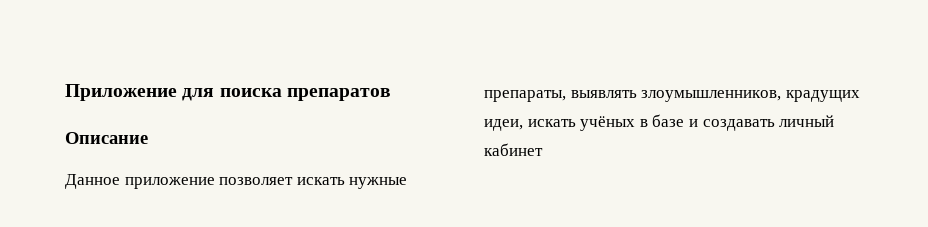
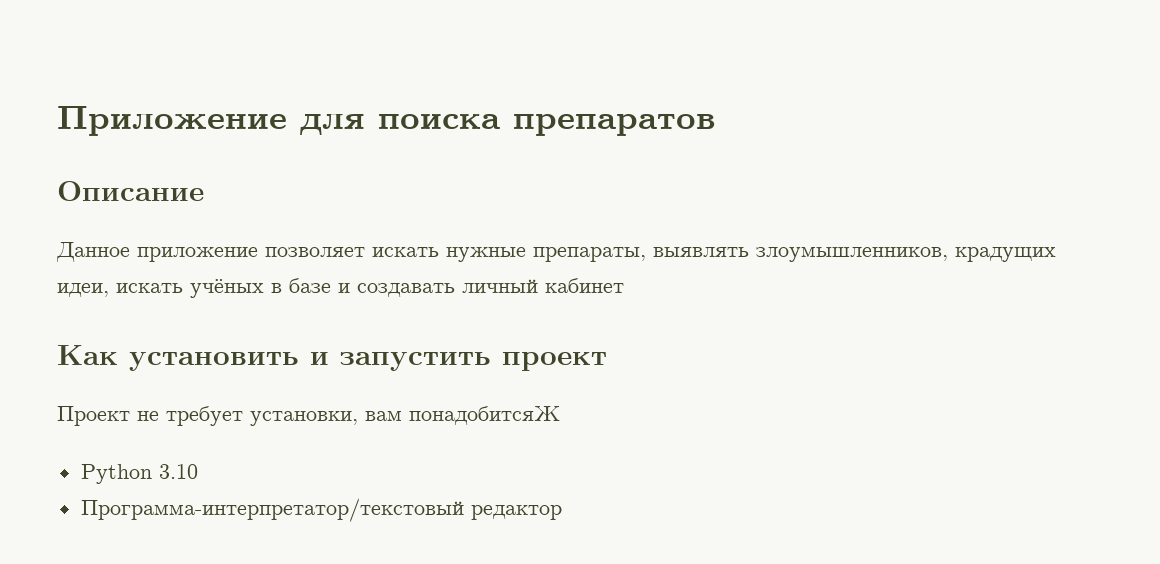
(543, 149) none -> [57,345,607,371] [57,406,560,426] [80,464,198,484] [80,498,562,522] // Как установить и запустить проект // Проект не требует установки, вам понадобитсяЖ // Python 3.10 // Программа-интерпретатор/текстовый редактор

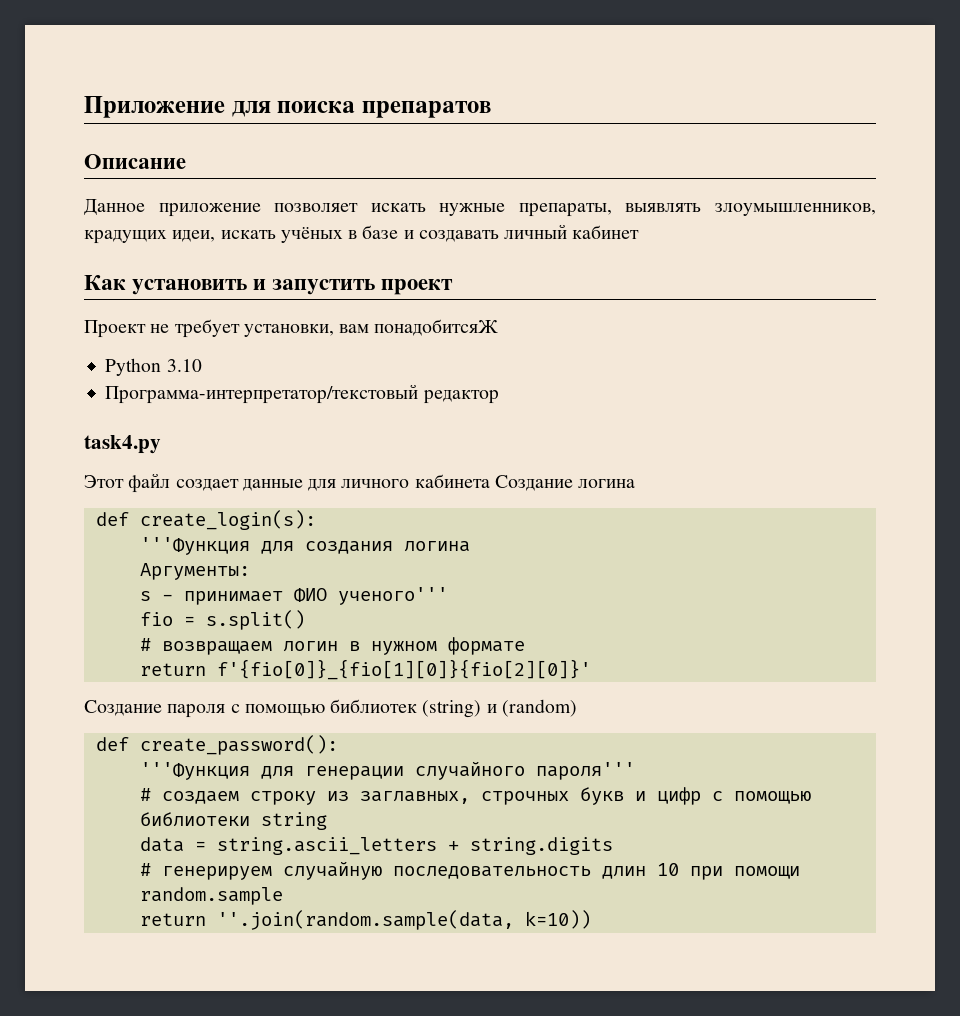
(562, 512) none -> [84,435,161,454] [84,473,636,493] [95,510,316,530] [139,537,470,555] [139,563,250,580] [139,587,448,605] [139,610,305,630] [139,637,525,655] [139,659,591,680] [84,699,577,718] [95,735,338,755] [139,761,635,780] [139,787,811,805] [139,812,327,830] [139,837,613,855] [139,861,800,880] [139,887,283,905] [139,910,591,930] // task4.py // Этот файл создает данные для личного кабинета Создание логина // def create_login(s): // '''Функция для создания логина // Аргументы: // s - принимает ФИО ученого''' // fio = s.split() // # возвращаем логин в нужном формате // return f'{fio[0]}_{fio[1][0]}{fio[2][0]}' // Создание пароля с помощью библиотек (string) и (random) // def create_password(): // '''Функция для генерации случайного пароля''' // # создаем строку из заглавных, строчных букв и цифр с помощью библиотеки string // data = string.ascii_letters + string.digits // # генерируем случайную последовательность длин 10 при помощи random.sample // return ''.join(random.sample(data, k=10))

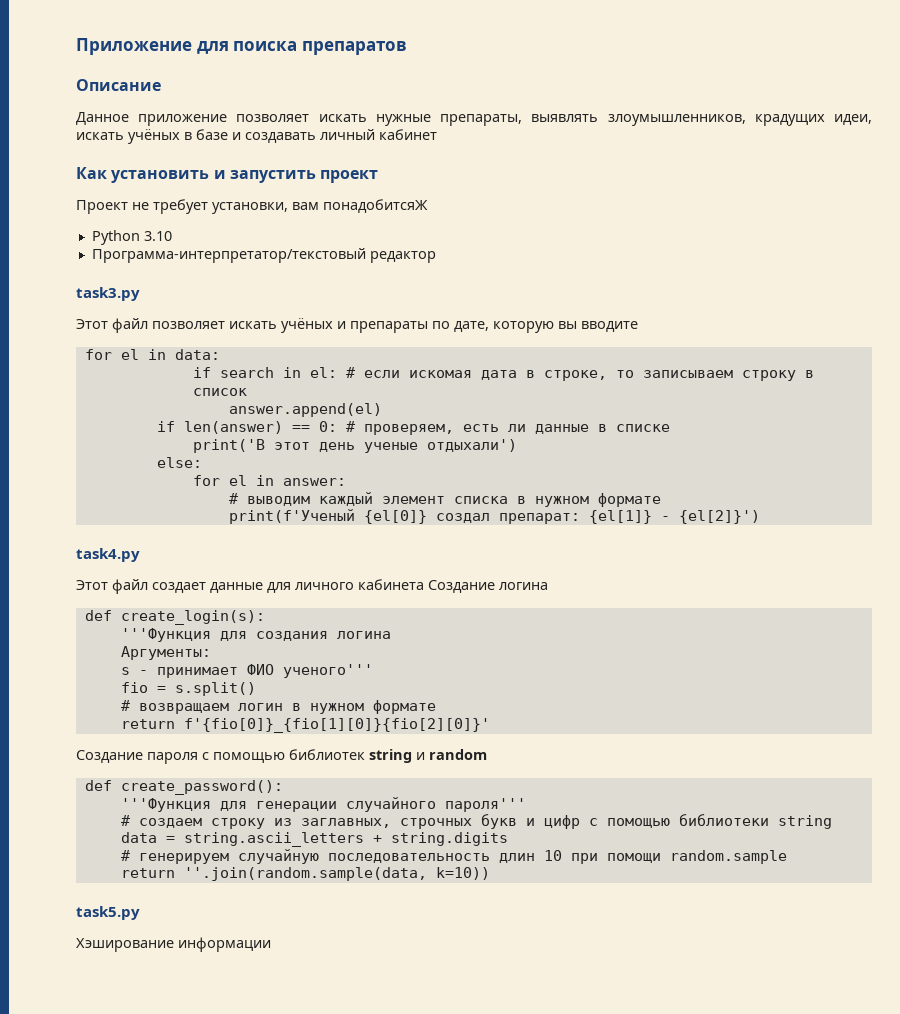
(499, 397) none -> [76,287,140,301] [76,318,638,333] [84,349,220,360] [192,367,814,381] [192,388,247,396] [228,403,382,417] [156,421,670,435] [192,439,517,453] [156,457,202,468] [192,475,346,486] [228,492,661,507] [228,509,760,524] // task3.py // Этот файл позволяет искать учёных и препараты по дате, которую вы вводите // for el in data: // if search in el: # если искомая дата в строке, то записываем строку в список // answer.append(el) // if len(answer) == 0: # проверяем, есть ли данные в списке // print('В этот день ученые отдыхали') // else: // for el in answer: // # выводим каждый элемент списка в нужном формате // print(f'Ученый {el[0]} создал препарат: {el[1]} - {el[2]}')
[422,699,577,718] (string) и (random) -> [369,749,487,763] string и random
(591, 919) none -> [76,906,140,920] [76,937,271,952] // task5.py // Хэширование информации

